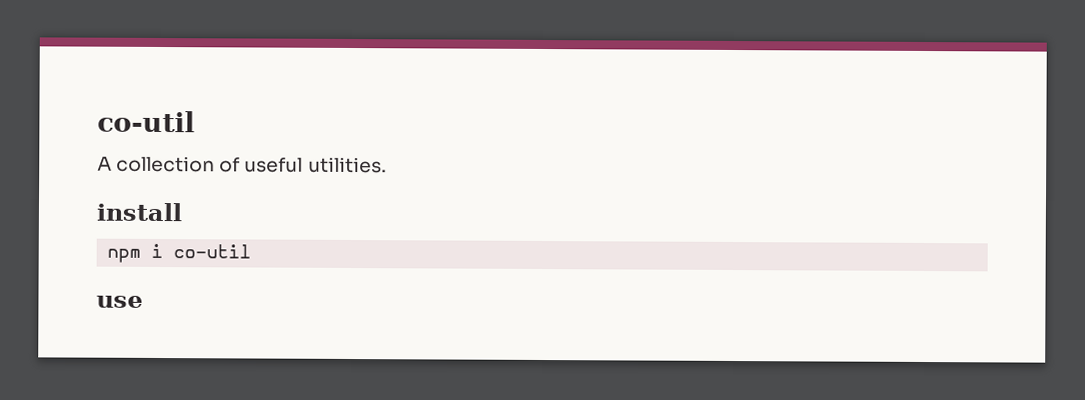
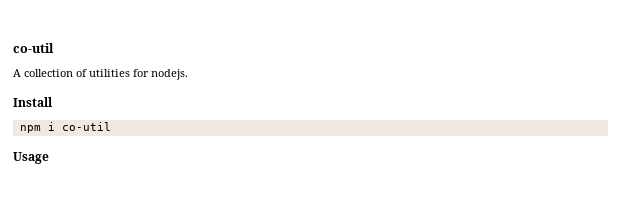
[244,156,387,174] [96,202,182,222] useful utilities. // install -> [89,69,188,80] [13,97,53,107] utilities for nodejs. // Install
[96,295,143,308] use -> [13,152,49,164] Usage

